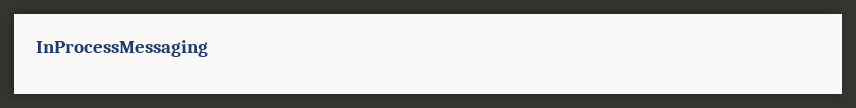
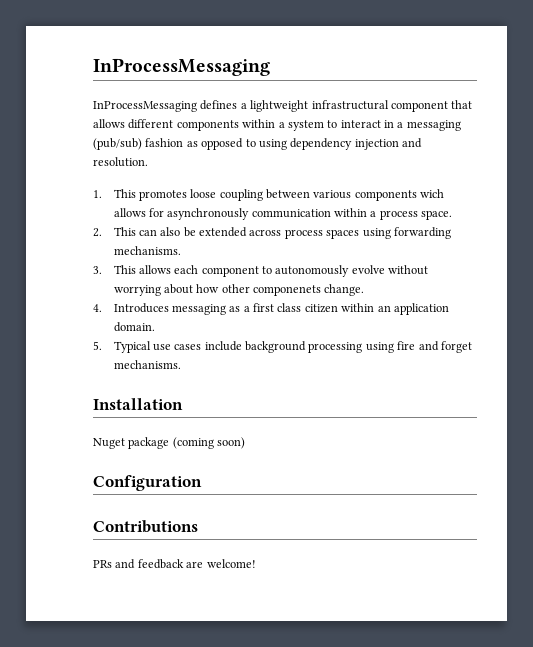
[36,40,208,57] InProcessMessaging -> [93,58,270,76] [93,100,473,112] [93,119,461,131] [93,138,422,150] [93,157,148,167] [93,189,445,201] [113,208,453,220] [93,227,451,239] [113,246,181,255] [93,265,429,277] [113,284,365,296] [93,303,449,315] [113,322,155,332] [93,341,472,353] [113,360,181,369] [93,398,183,410] [93,437,246,449] [93,475,202,491] [93,520,198,533] [93,559,256,569] InProcessMessaging // InProcessMessaging defines a lightweight infrastructural component that allows different components within a system to interact in a messaging (pub/sub) fashion as opposed to using dependency injection and resolution. // 1. This promotes loose coupling between various components wich allows for asynchronously communication within a process space. // 2. This can also be extended across process spaces using forwarding mechanisms. // 3. This allows each component to autonomously evolve without worrying about how other componenets change. // 4. Introduces messaging as a first class citizen within an application domain. // 5. Typical use cases include background processing using fire and forget mechanisms. // Installation // Nuget package (coming soon) // Configuration // Contributions // PRs and feedback are welcome!

